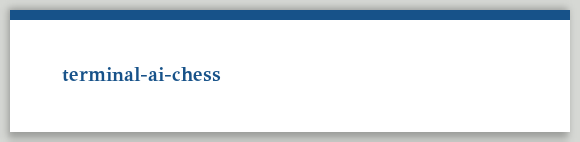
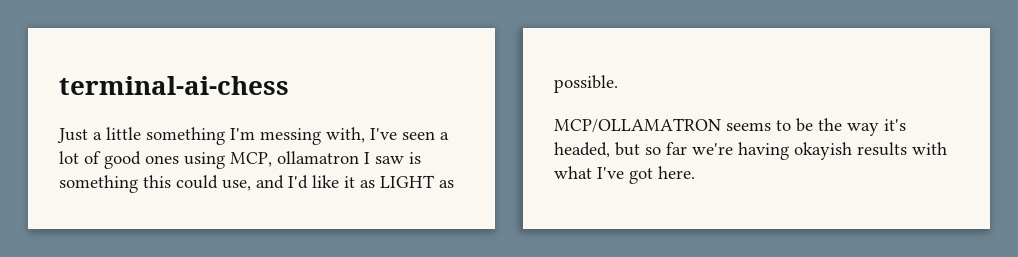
(221, 74) none -> [57,127,449,145] [59,151,421,169] [59,175,454,193] [554,75,618,93] [554,118,906,136] [554,142,947,160] [554,166,695,184] // Just a little something I'm messing with, I've seen a lot of good ones using MCP, ollamatron I saw is something this could use, and I'd like it as LIGHT as possible. // MCP/OLLAMATRON seems to be the way it's headed, but so far we're having okayish results with what I've got here.

